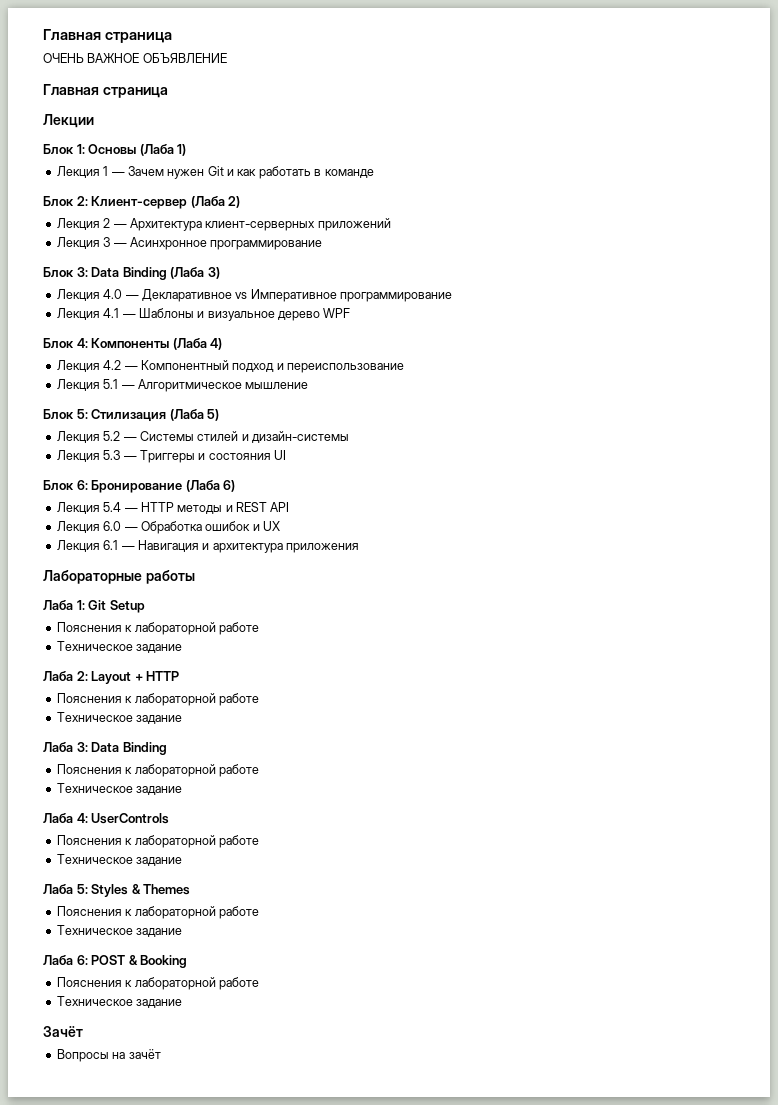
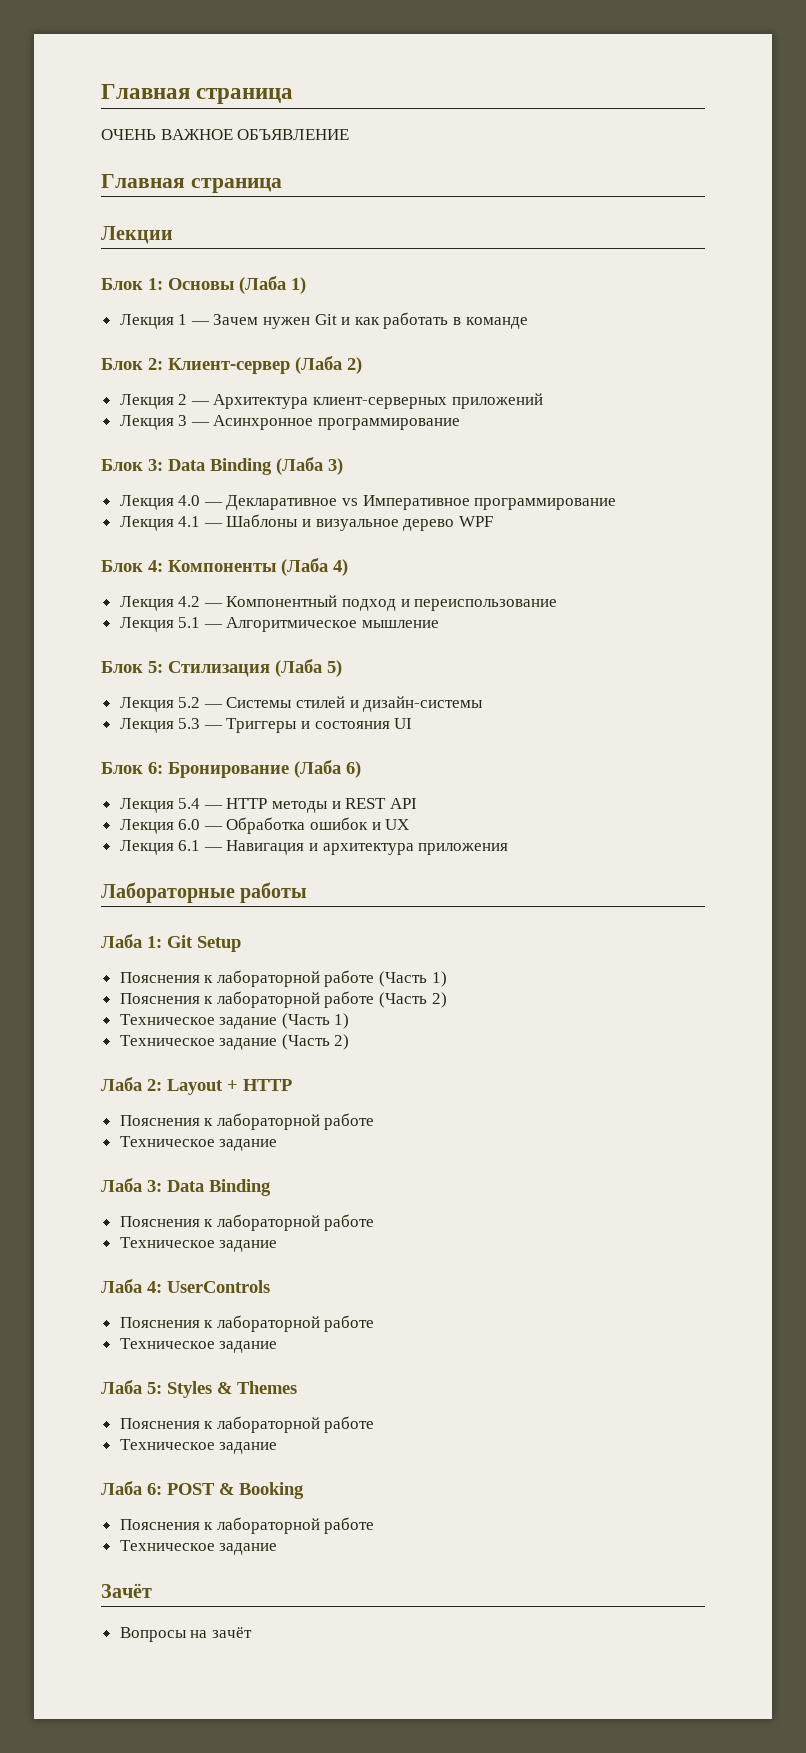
[56,641,183,653] // Техническое задание -> [379,971,447,987] [119,991,447,1008] [119,1013,350,1029] [119,1034,350,1050] (Часть 1) // Пояснения к лабораторной работе (Часть 2) // Техническое задание (Часть 1) // Техническое задание (Часть 2)

